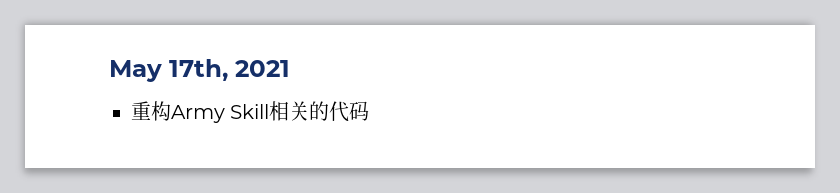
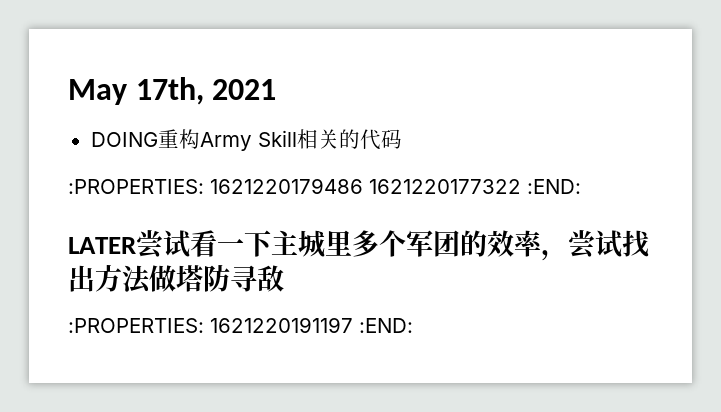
(290, 68) none -> [90,132,158,147] DOING
(370, 111) none -> [68,178,581,194] [68,230,649,261] [68,264,284,294] [68,317,413,333] // :PROPERTIES: 1621220179486 1621220177322 :END: // LATER尝试看一下主城里多个军团的效率，尝试找出方法做塔防寻敌 // :PROPERTIES: 1621220191197 :END:

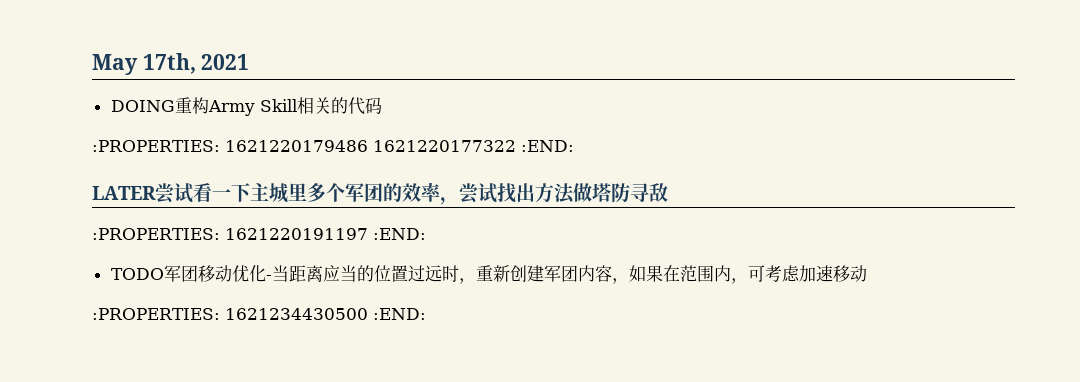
(413, 325) none -> [110,265,867,284] [92,308,426,320] // TODO军团移动优化-当距离应当的位置过远时，重新创建军团内容，如果在范围内，可考虑加速移动 // :PROPERTIES: 1621234430500 :END:

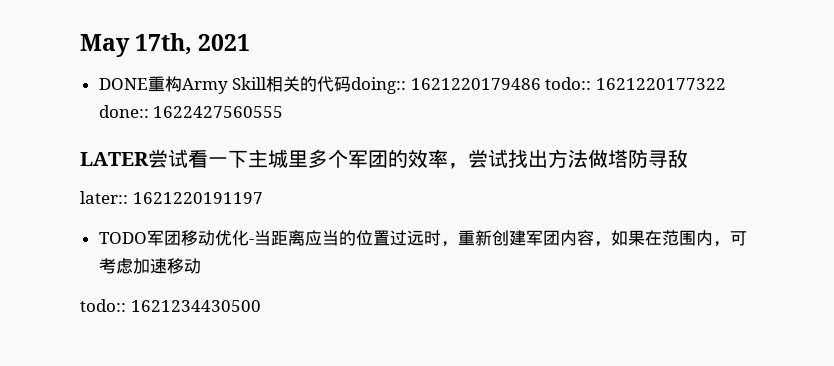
[110,100,175,112] DOING -> [98,78,148,90] DONE
[92,140,574,152] // :PROPERTIES: 1621220179486 1621220177322 :END: -> [351,77,727,94] [98,105,284,118] doing:: 1621220179486 todo:: 1621220177322 done:: 1622427560555
[92,228,220,240] :PROPERTIES: -> [80,191,128,204] later::
[373,228,426,240] :END: -> (263, 198) none
[92,308,426,320] :PROPERTIES: 1621234430500 :END: -> [80,299,261,312] todo:: 1621234430500

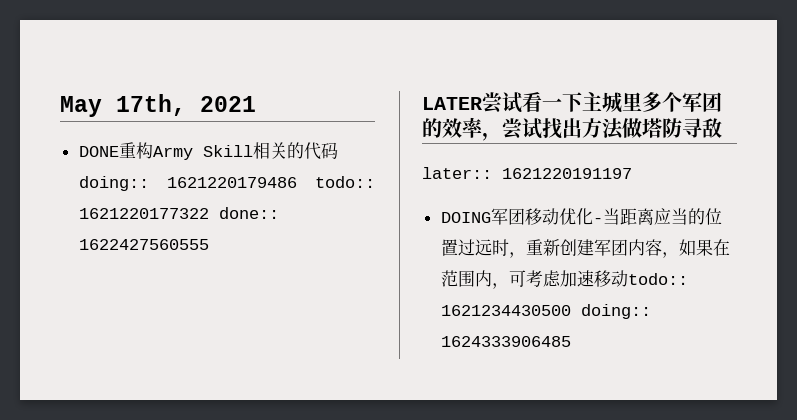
[98,232,147,244] TODO -> [440,212,491,223] DOING
(201, 266) // -> (628, 278) none
(261, 306) none -> [580,304,651,319] [440,336,571,347] doing:: 1624333906485

